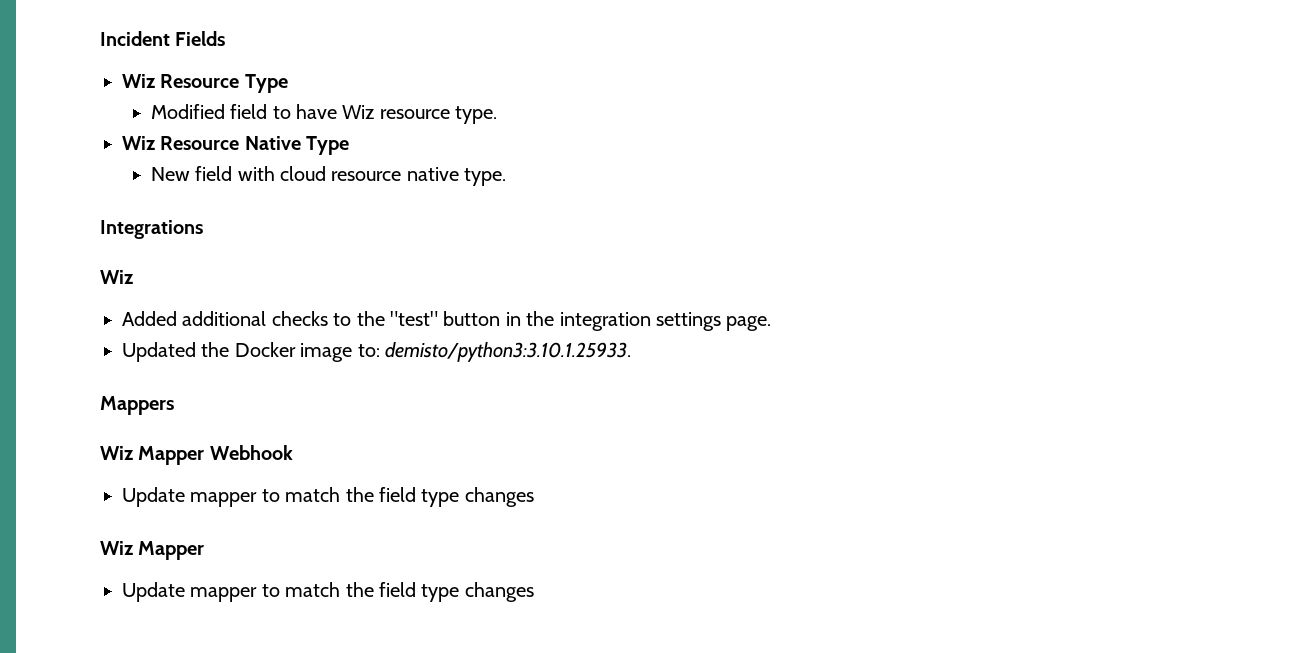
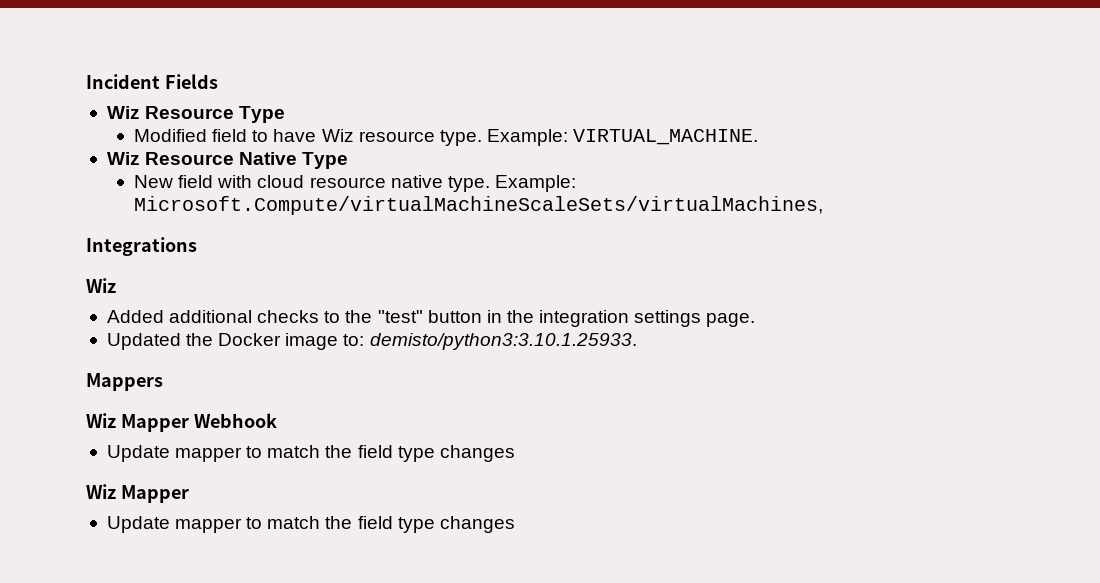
(498, 115) none -> [486,129,759,146] Example: VIRTUAL_MACHINE.
(507, 177) none -> [494,175,576,192] [134,196,824,215] Example: Microsoft.Compute/virtualMachineScaleSets/virtualMachines,

